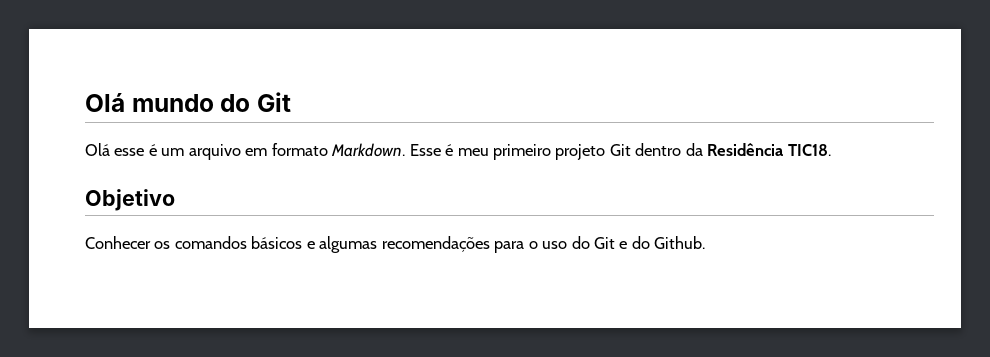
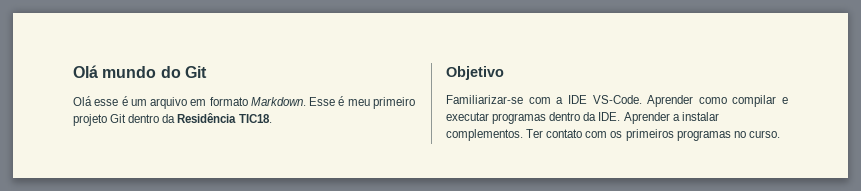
[85,236,706,253] Conhecer os comandos básicos e algumas recomendações para o uso do Git e do Github. -> [446,95,788,107] [446,112,719,124] [446,129,780,141] Familiarizar-se com a IDE VS-Code. Aprender como compilar e executar programas dentro da IDE. Aprender a instalar complementos. Ter contato com os primeiros programas no curso.

